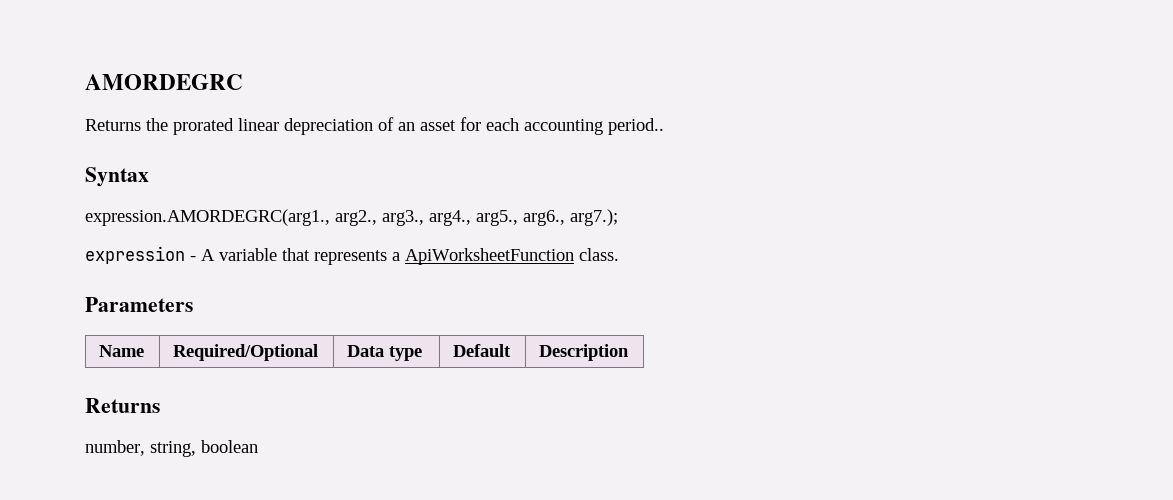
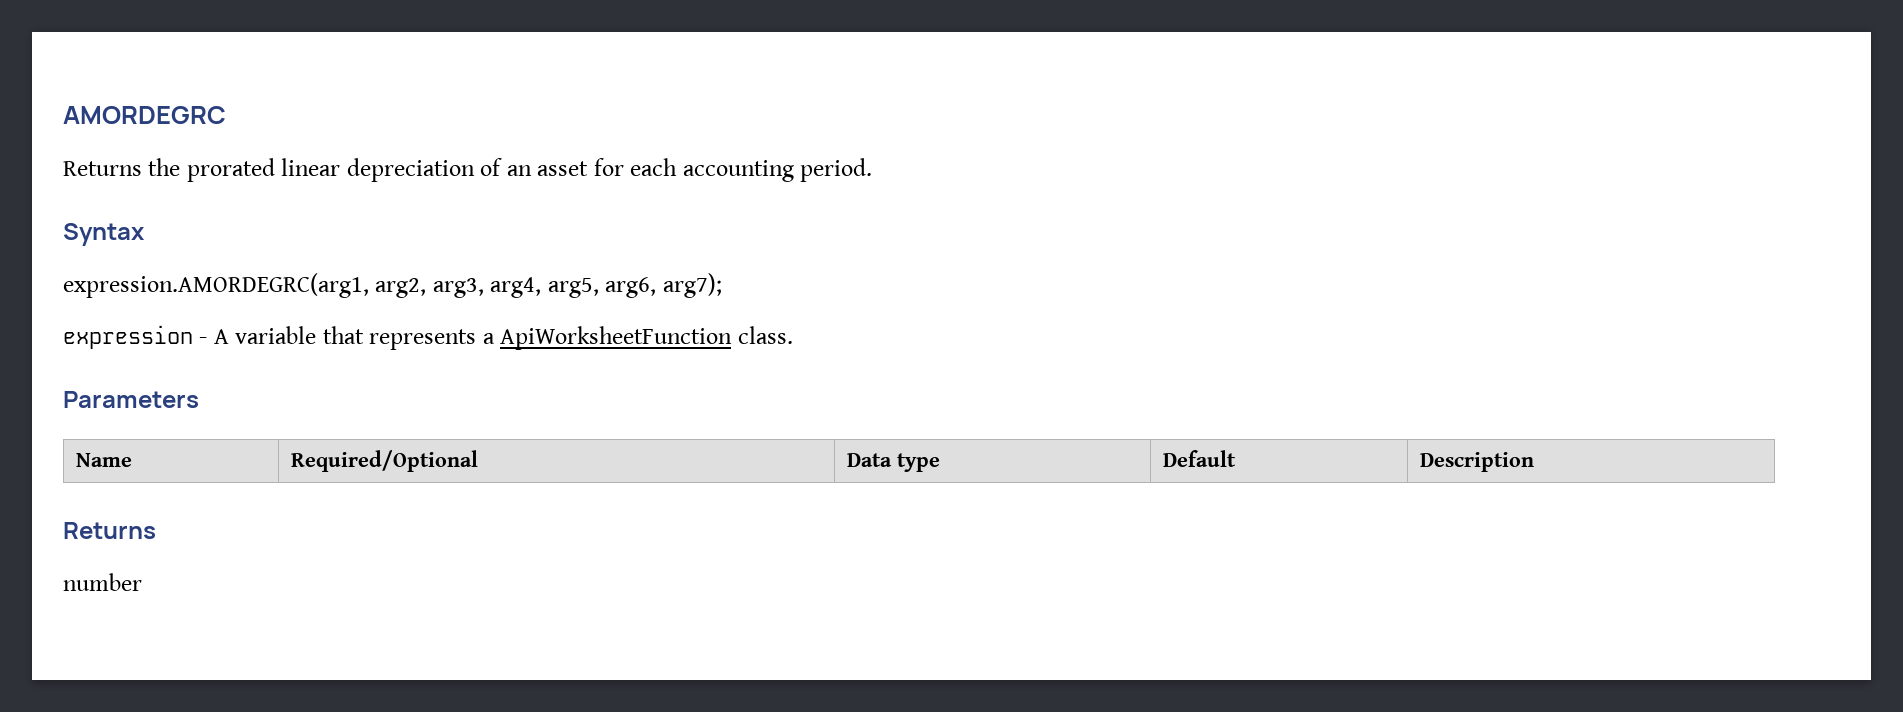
[608,118,664,135] period.. -> [800,158,873,182] period.
[85,209,618,226] expression.AMORDEGRC(arg1., arg2., arg3., arg4., arg5., arg6., arg7.); -> [63,273,722,298] expression.AMORDEGRC(arg1, arg2, arg3, arg4, arg5, arg6, arg7);
[85,440,258,457] number, string, boolean -> [63,573,142,591] number

